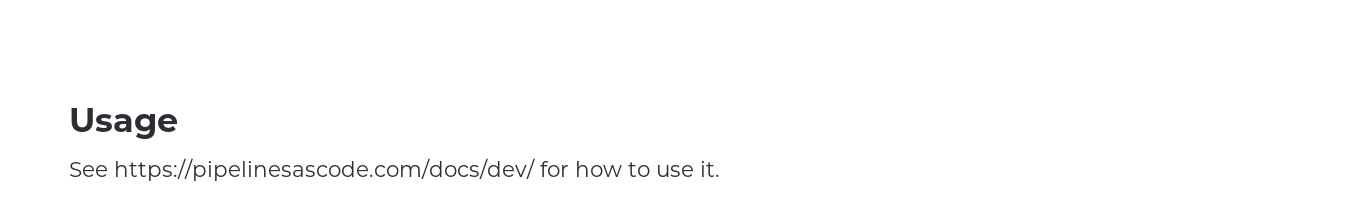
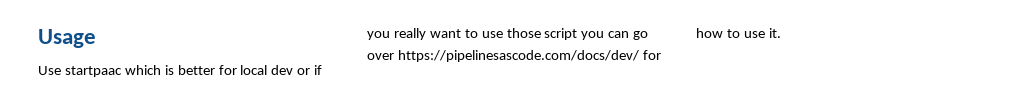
[69,162,108,177] See -> [38,65,323,77] [367,28,649,40] [367,53,394,60] Use startpaac which is better for local dev or if you really want to use those script you can go over

